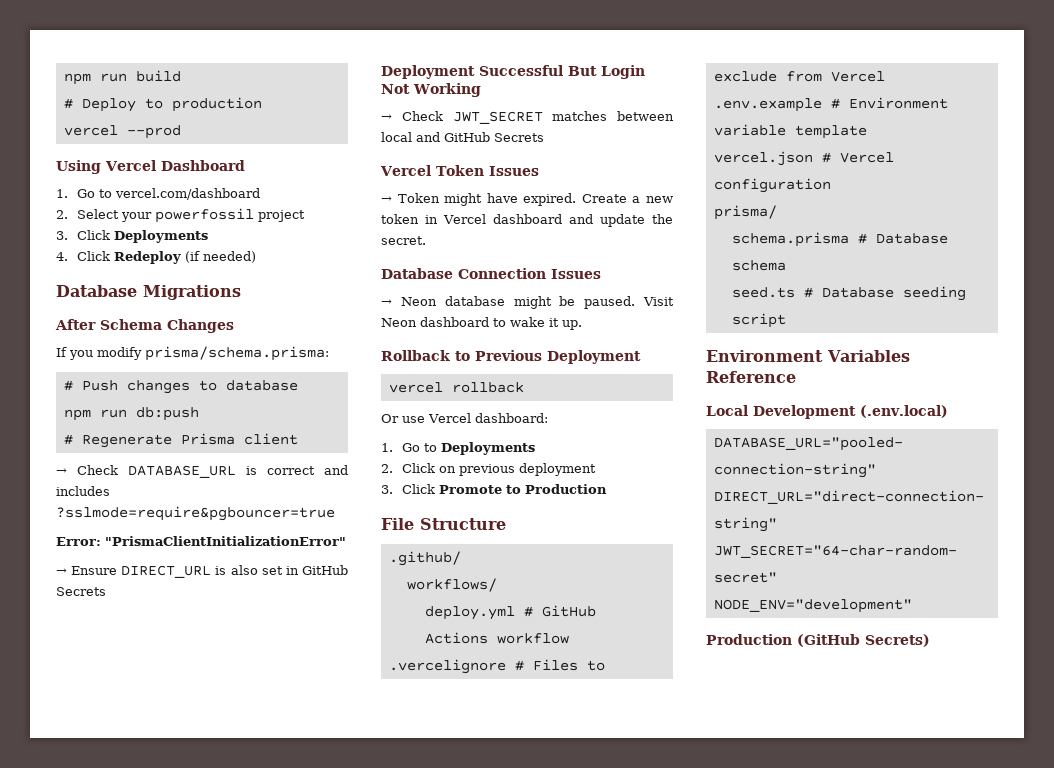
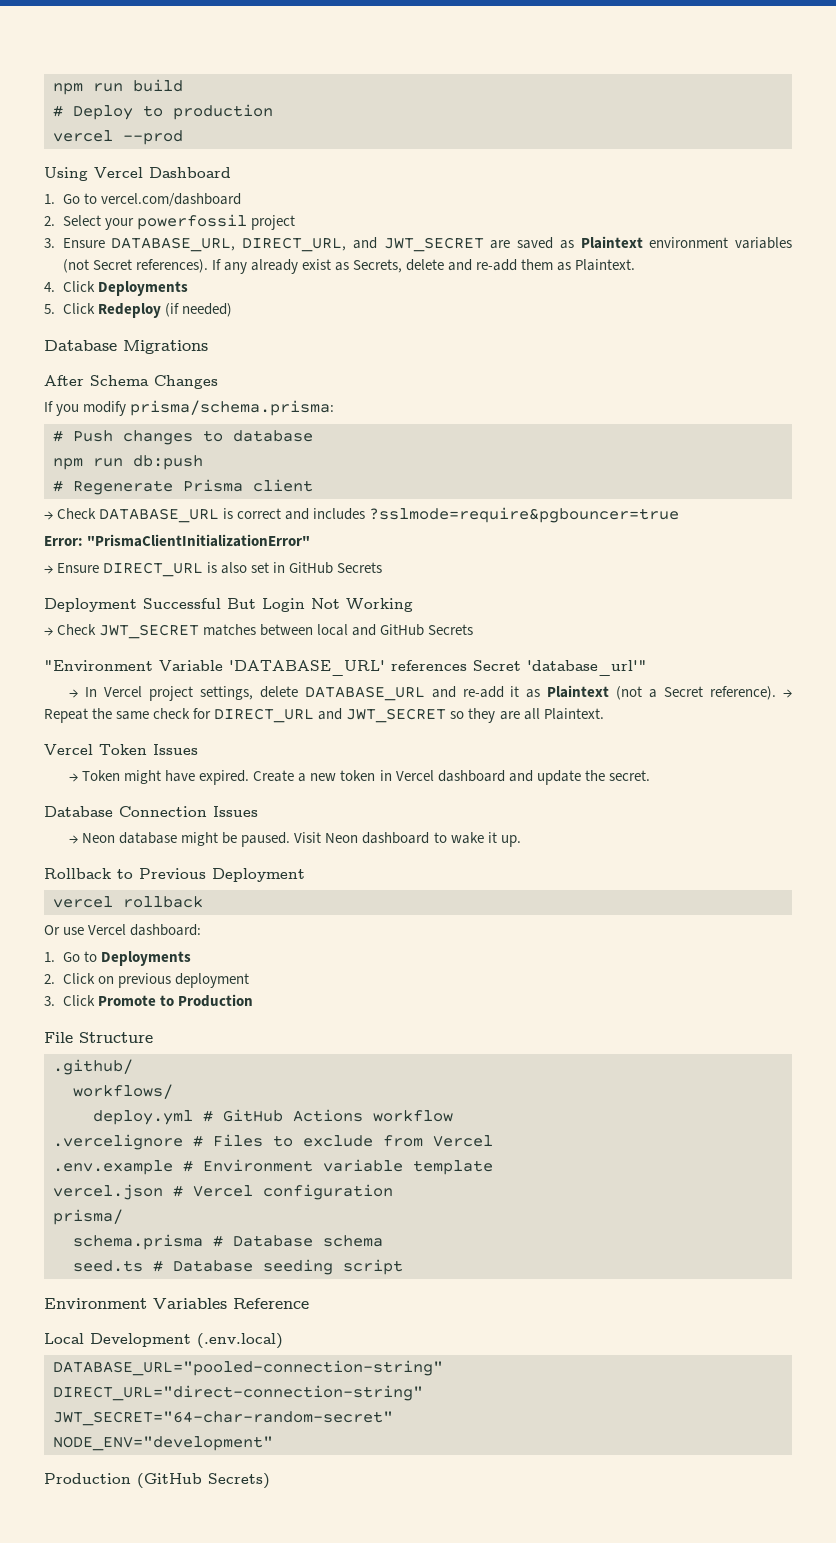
(68, 235) none -> [62,236,792,252] [62,259,636,274] [44,282,55,292] Ensure DATABASE_URL, DIRECT_URL, and JWT_SECRET are saved as Plaintext environment variables (not Secret references). If any already exist as Secrets, delete and re-add them as Plaintext. // 4.
[56,252,68,261] 4. -> [44,304,55,314] 5.
(544, 137) none -> [44,660,647,676] [69,685,793,701] [44,708,604,723] // "Environment Variable 'DATABASE_URL' references Secret 'database_url'" // → In Vercel project settings, delete DATABASE_URL and re-add it as Plaintext (not a Secret reference). → Repeat the same check for DIRECT_URL and JWT_SECRET so they are all Plaintext.

